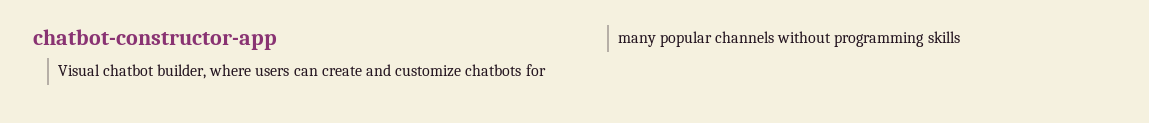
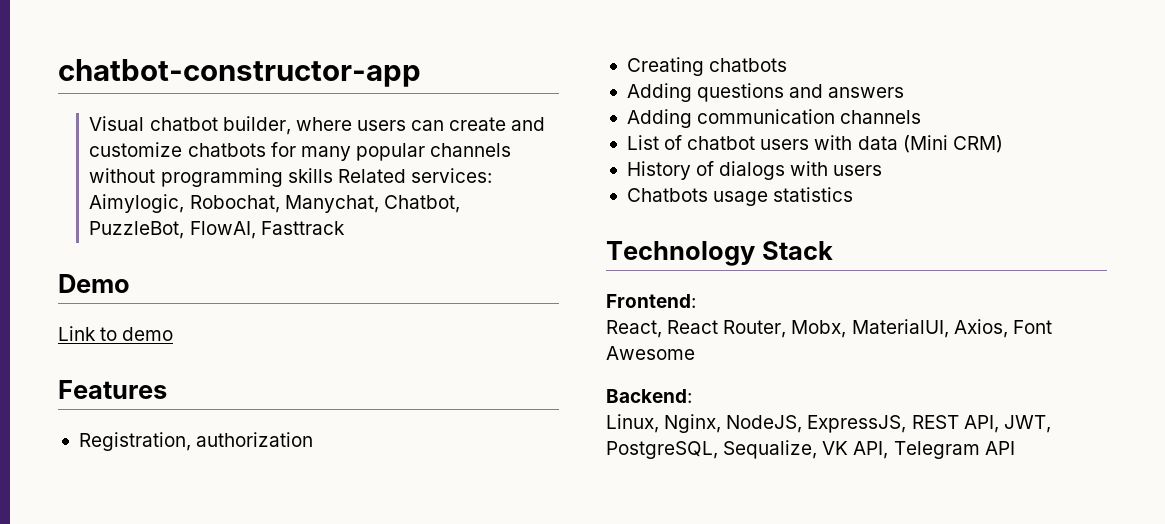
(960, 37) none -> [337,168,492,183] [89,194,460,213] [89,221,345,239] [58,274,130,293] [58,326,174,341] [58,380,167,399] [78,432,314,451] [626,57,788,76] [626,83,905,102] [626,109,922,128] [626,135,1003,153] [626,161,883,180] [626,187,854,206] [606,241,833,266] [606,294,696,308] [606,319,1052,338] [606,346,695,360] [606,389,692,403] [606,414,1051,433] [606,440,1015,459] Related services: Aimylogic, Robochat, Manychat, Chatbot, PuzzleBot, FlowAI, Fasttrack // Demo // Link to demo // Features // Registration, authorization // Creating chatbots // Adding questions and answers // Adding communication channels // List of chatbot users with data (Mini CRM) // History of dialogs with users // Chatbots usage statistics // Technology Stack // Frontend: // React, React Router, Mobx, MaterialUI, Axios, Font Awesome // Backend: // Linux, Nginx, NodeJS, ExpressJS, REST API, JWT, PostgreSQL, Sequalize, VK API, Telegram API

